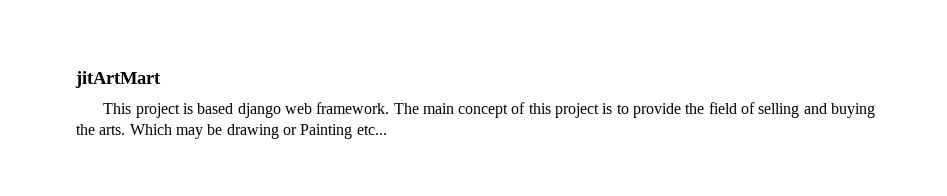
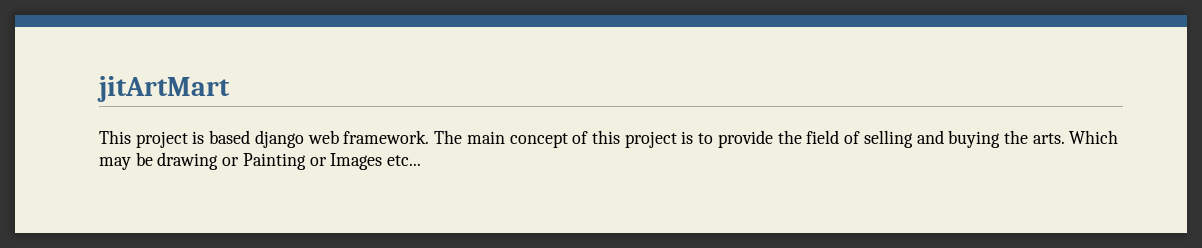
(353, 131) none -> [309,153,383,170] or Images

